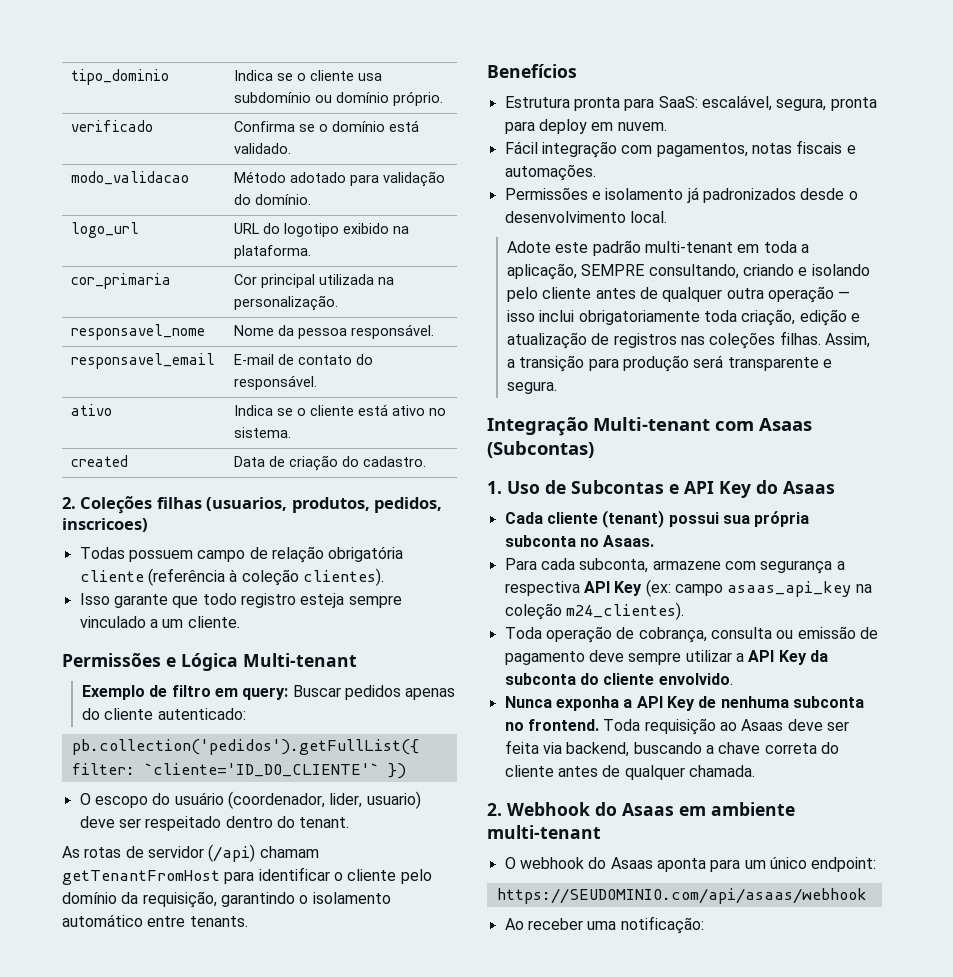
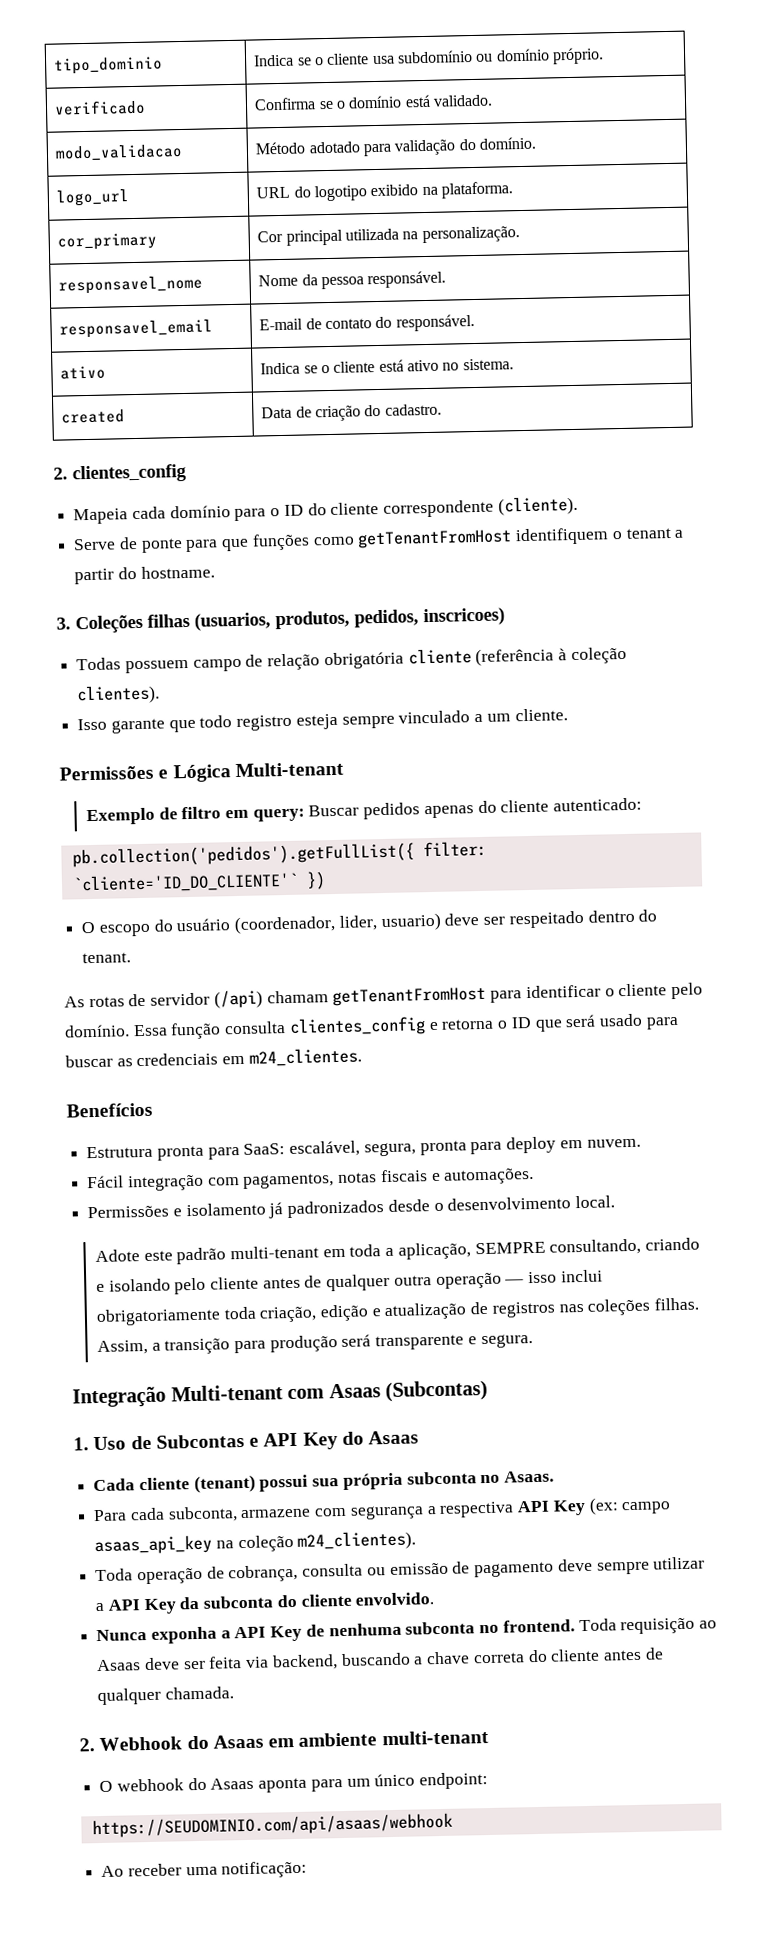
[71,273,172,289] cor_primaria -> [57,232,158,251] cor_primary
(76, 503) none -> [72,463,187,484] [73,495,578,525] [73,527,684,553] [74,565,215,585] [56,617,71,630] clientes_config // Mapeia cada domínio para o ID do cliente correspondente (cliente). // Serve de ponte para que funções como getTenantFromHost identifiquem o tenant a partir do hostname. // 3.
[62,891,391,908] [62,914,248,927] domínio da requisição, garantindo o isolamento automático entre tenants. -> [64,1013,679,1040] [65,1047,362,1068] domínio. Essa função consulta clientes_config e retorna o ID que será usado para buscar as credenciais em m24_clientes.

